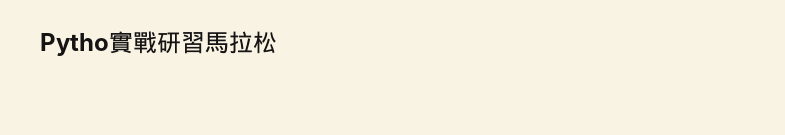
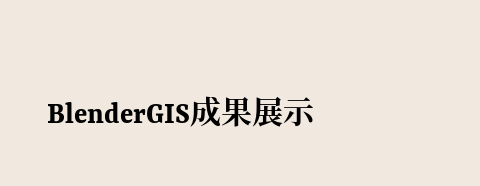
[40,31,277,56] Pytho實戰研習馬拉松 -> [47,96,316,127] BlenderGIS成果展示

